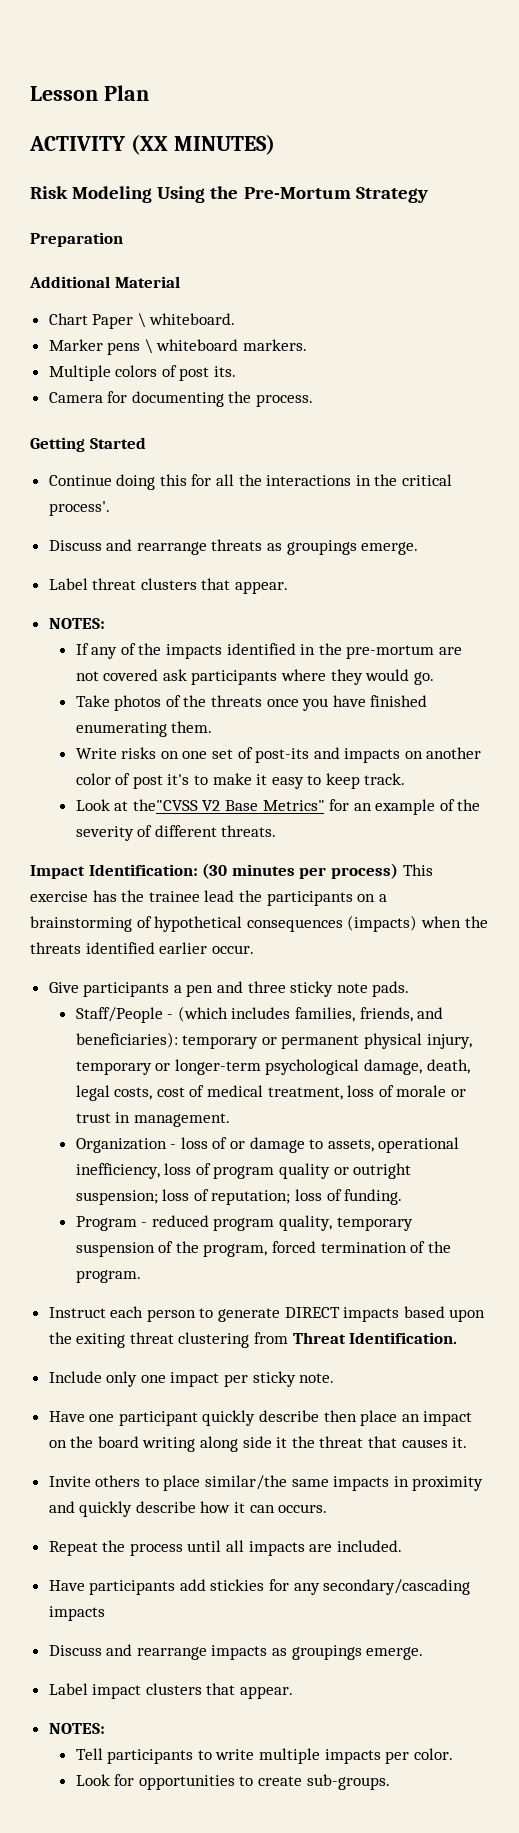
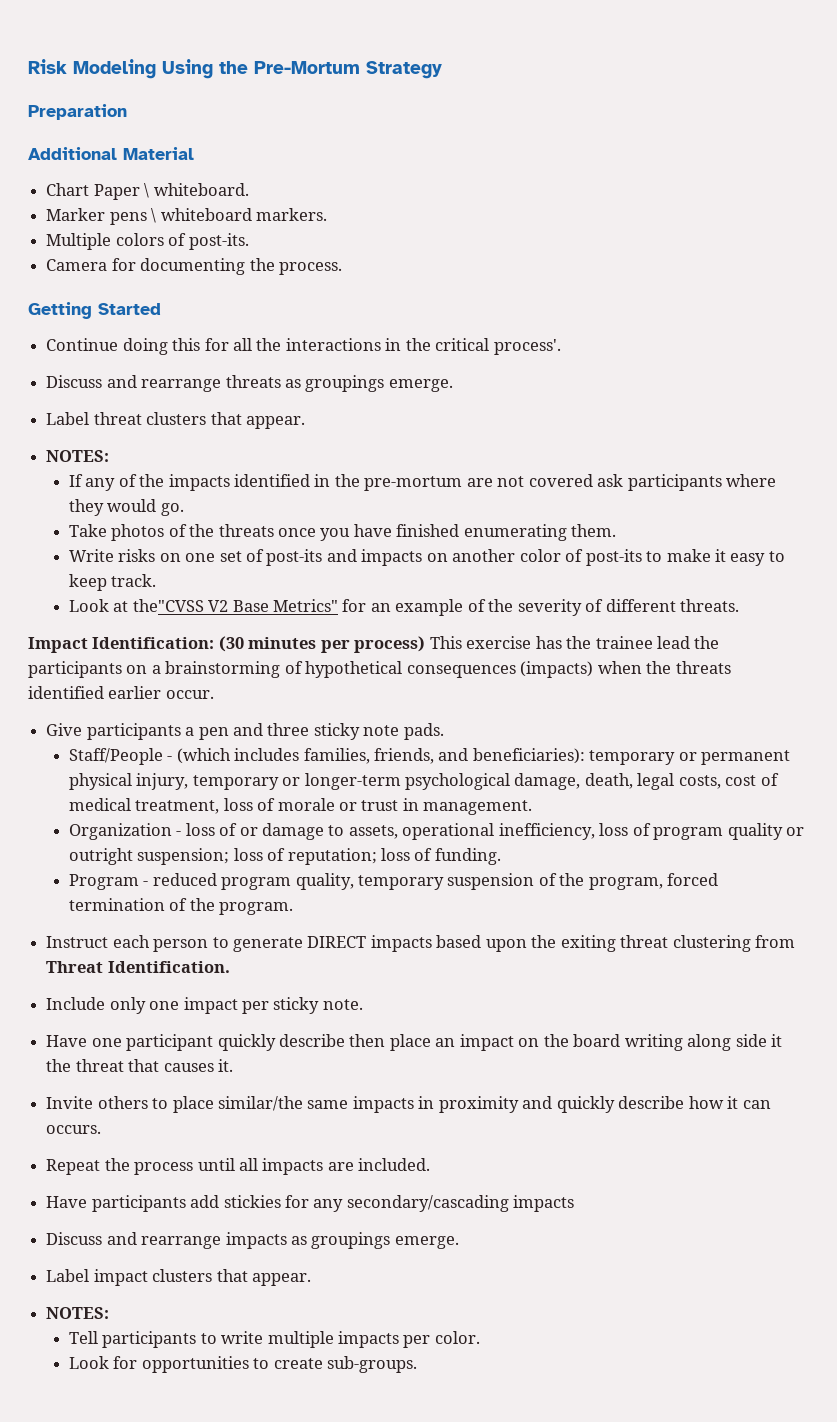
[30,85,149,101] [29,134,275,155] Lesson Plan // ACTIVITY (XX MINUTES) // -> (28, 66) none
[179,366,237,381] post its. -> [188,233,249,250] post-its.
[132,774,190,789] post it's -> [585,549,642,566] post-its

